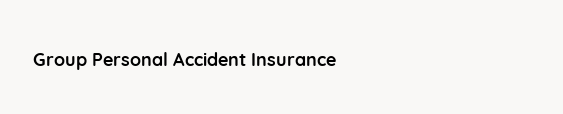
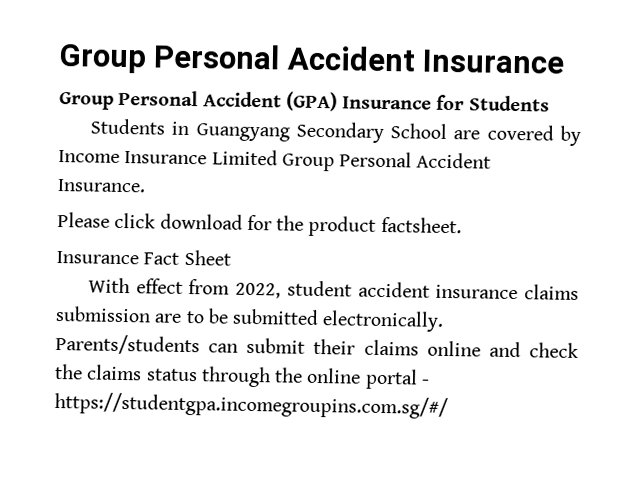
(336, 59) none -> [59,89,550,112] [90,118,581,147] [58,149,492,172] [57,178,146,193] [57,211,462,237] [56,249,231,266] [88,277,579,300] [55,305,445,332] [55,333,580,359] [54,363,430,390] [54,391,448,419] // Group Personal Accident (GPA) Insurance for Students // Students in Guangyang Secondary School are covered by Income Insurance Limited Group Personal Accident Insurance. // Please click download for the product factsheet. // Insurance Fact Sheet // With effect from 2022, student accident insurance claims submission are to be submitted electronically. Parents/students can submit their claims online and check the claims status through the online portal - https://studentgpa.incomegroupins.com.sg/#/

